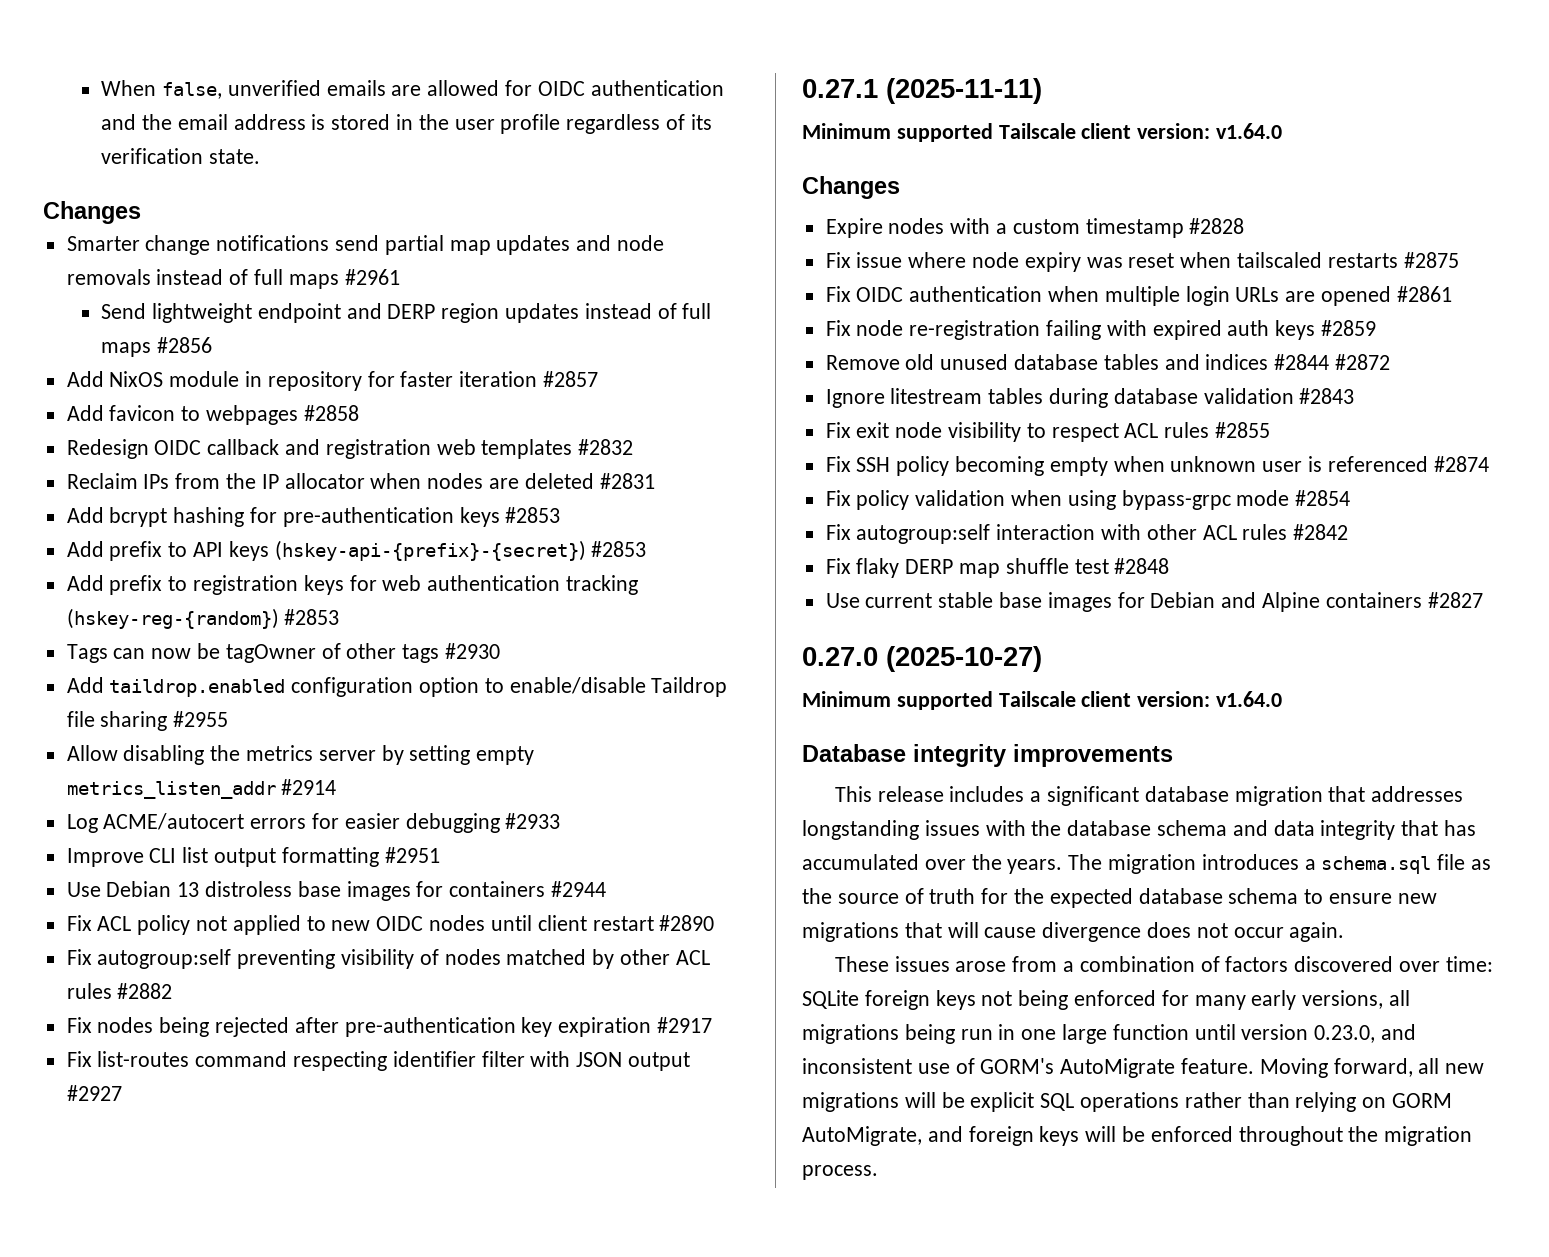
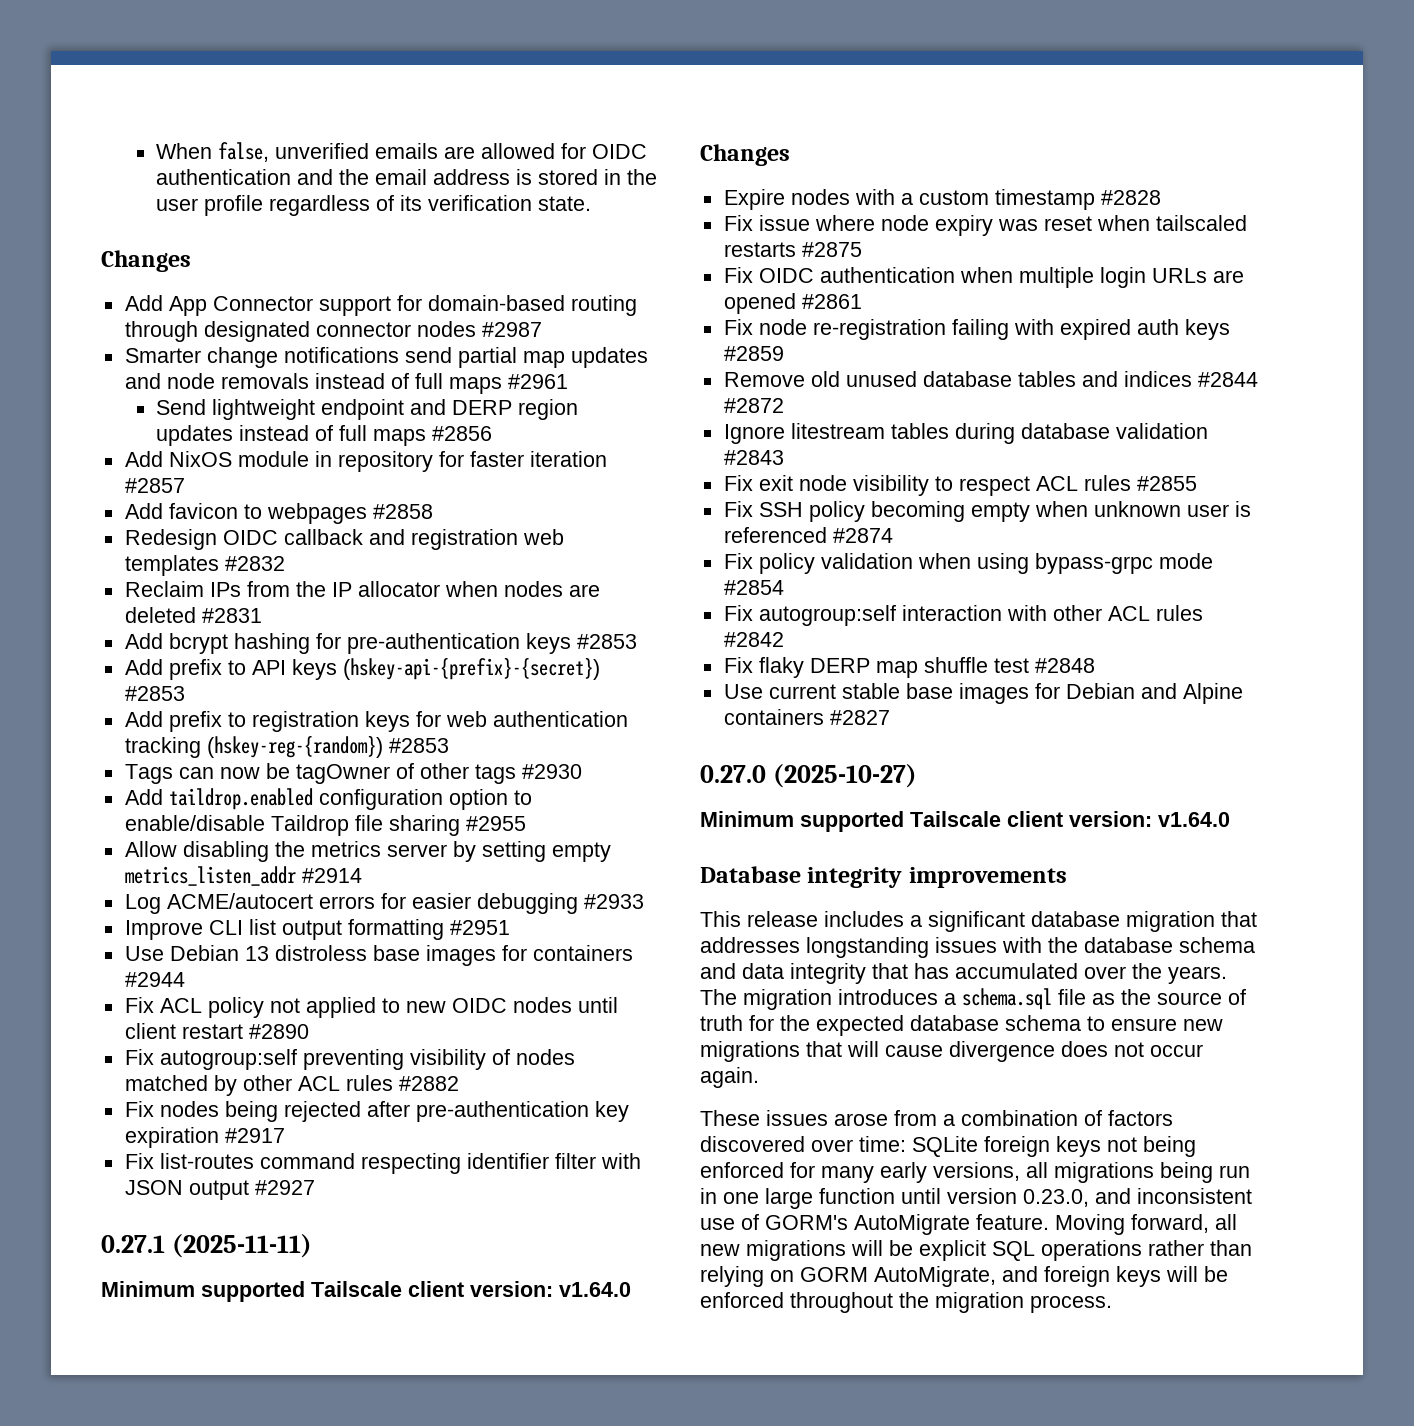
(141, 212) none -> [124,295,637,316] [124,321,542,342] // Add App Connector support for domain-based routing through designated connector nodes #2987

